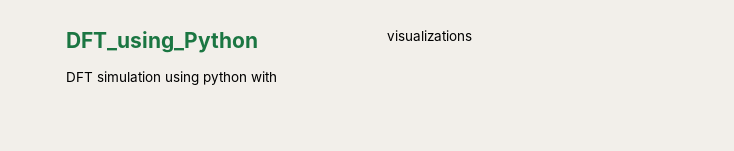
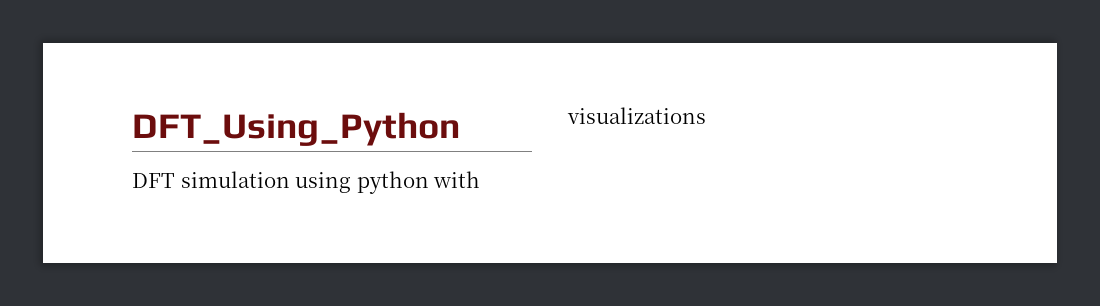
[66,31,258,53] DFT_using_Python -> [132,112,460,146] DFT_Using_Python

